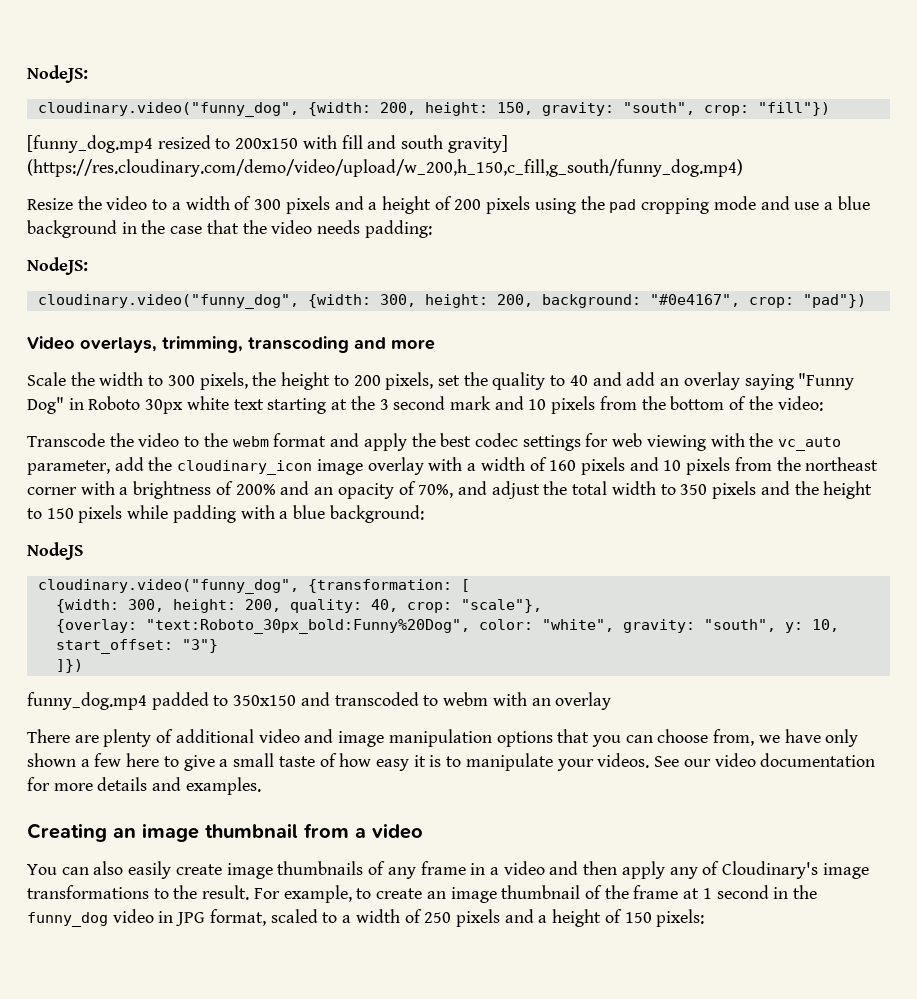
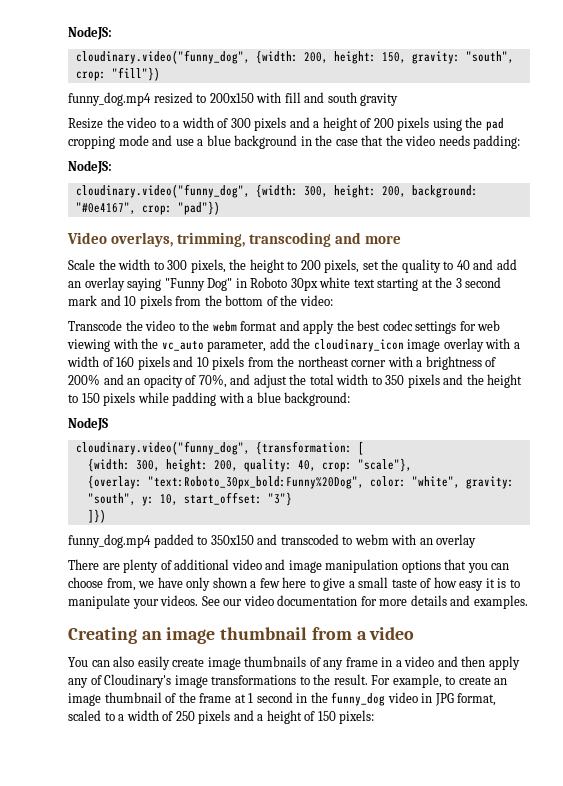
[27,135,153,153] [funny_dog.mp4 -> [68,92,151,106] funny_dog.mp4
[447,135,508,153] [27,159,743,177] gravity] (https://res.cloudinary.com/demo/video/upload/w_200,h_150,c_fill,g_south/funny_dog.mp4) -> [360,93,399,106] gravity

